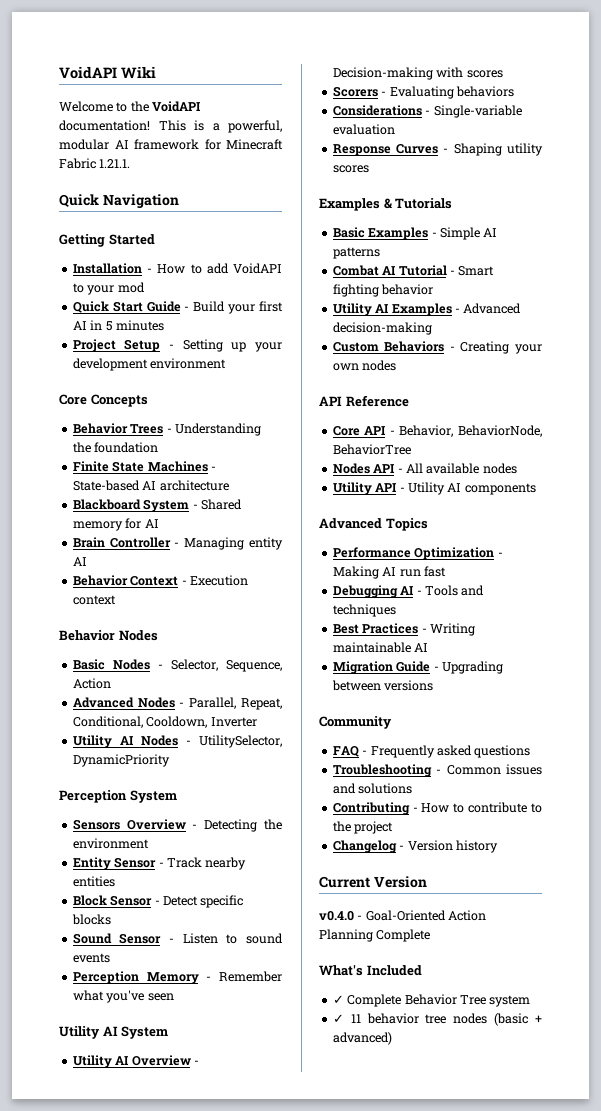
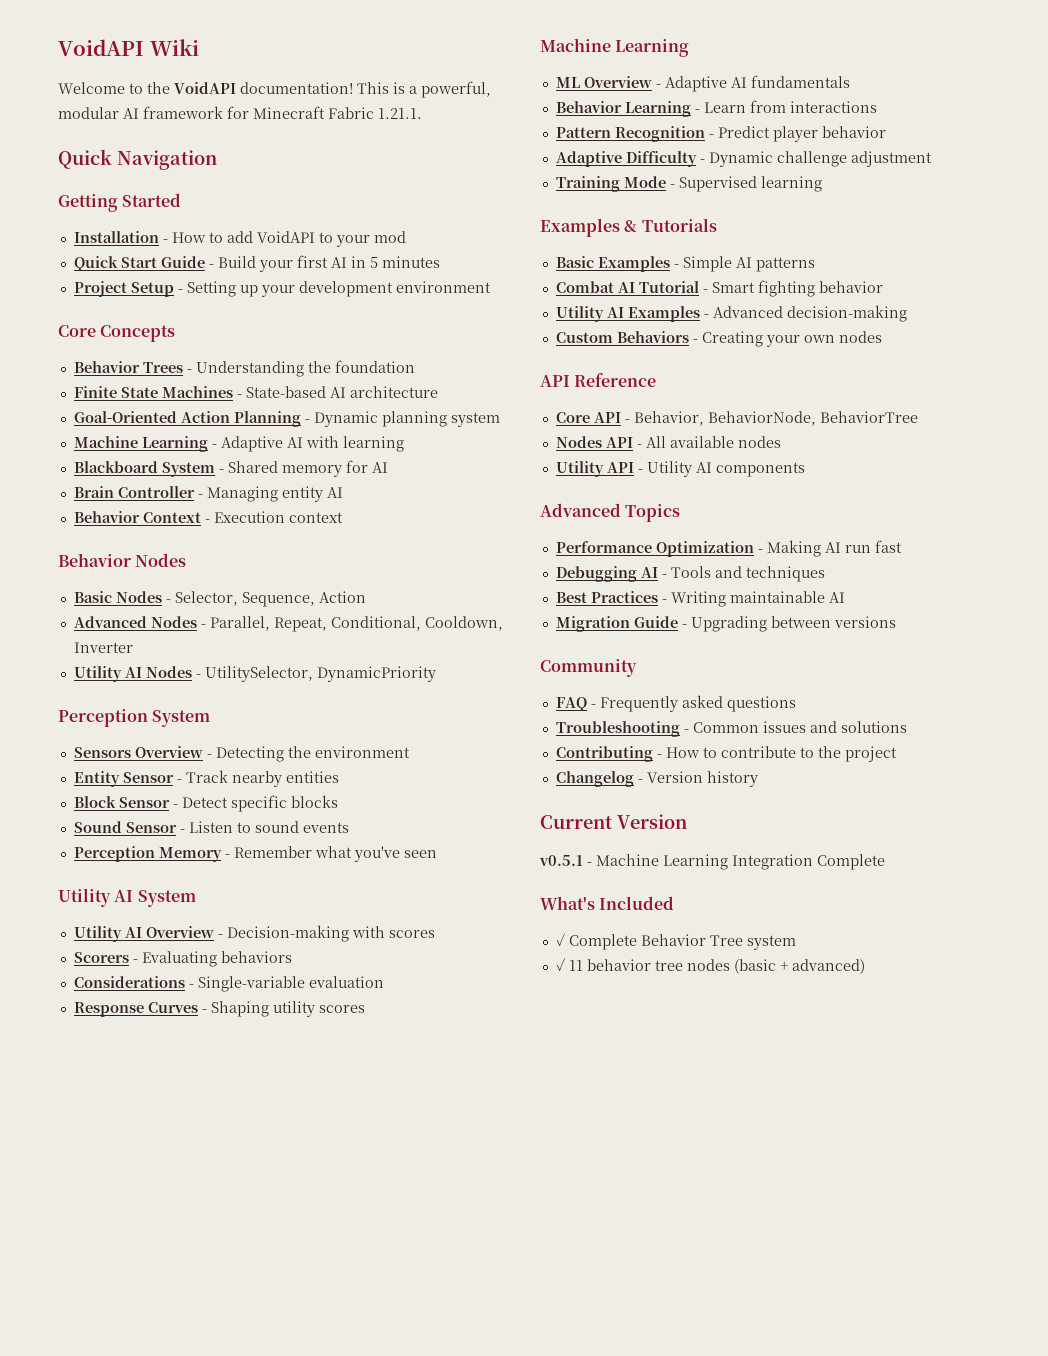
(229, 485) none -> [73,411,500,427] [73,436,404,452] // Goal-Oriented Action Planning - Dynamic planning system // Machine Learning - Adaptive AI with learning
(369, 169) none -> [540,38,690,57] [555,75,850,92] [555,100,877,117] [555,126,886,142] [555,151,932,167] [555,176,822,192] // Machine Learning // ML Overview - Adaptive AI fundamentals // Behavior Learning - Learn from interactions // Pattern Recognition - Predict player behavior // Adaptive Difficulty - Dynamic challenge adjustment // Training Mode - Supervised learning
[319,910,487,921] [319,929,373,942] v0.4.0 - Goal-Oriented Action Planning -> [539,854,813,870] v0.5.1 - Machine Learning Integration

